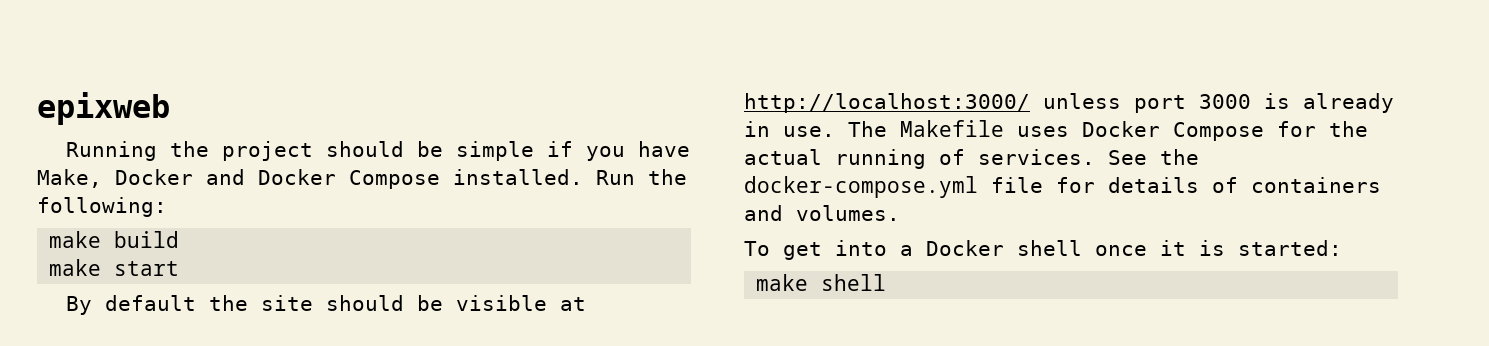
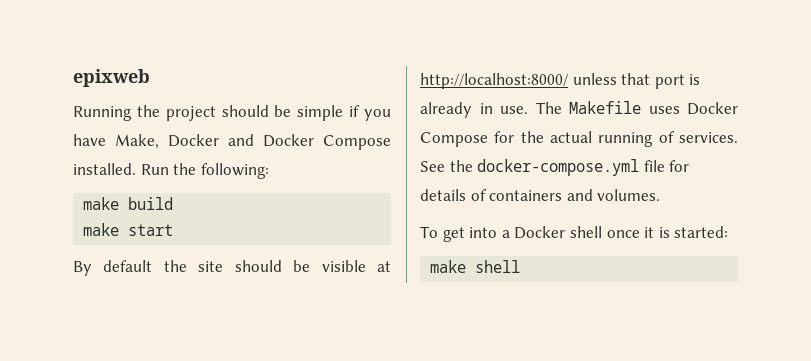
[744,93,1251,113] http://localhost:3000/ unless port 3000 -> [420,73,685,89] http://localhost:8000/ unless that port

